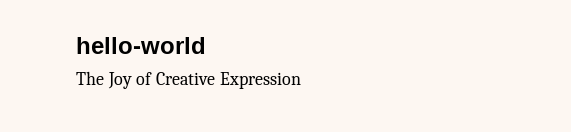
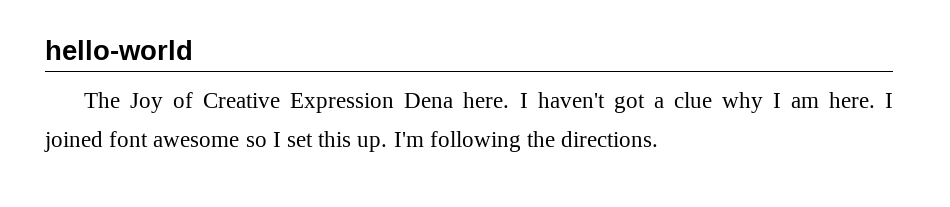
(301, 80) none -> [404,92,893,113] [44,131,659,152] Dena here. I haven't got a clue why I am here. I joined font awesome so I set this up. I'm following the directions.

